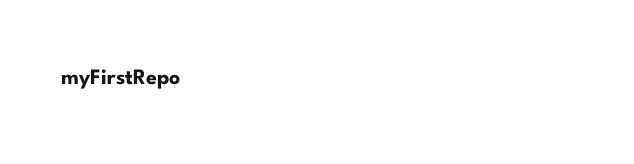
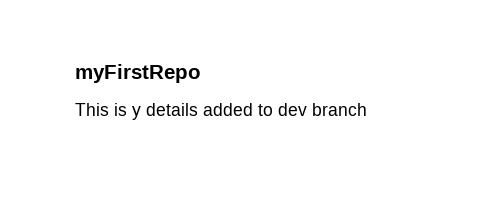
(180, 79) none -> [75,103,367,120] // This is y details added to dev branch

